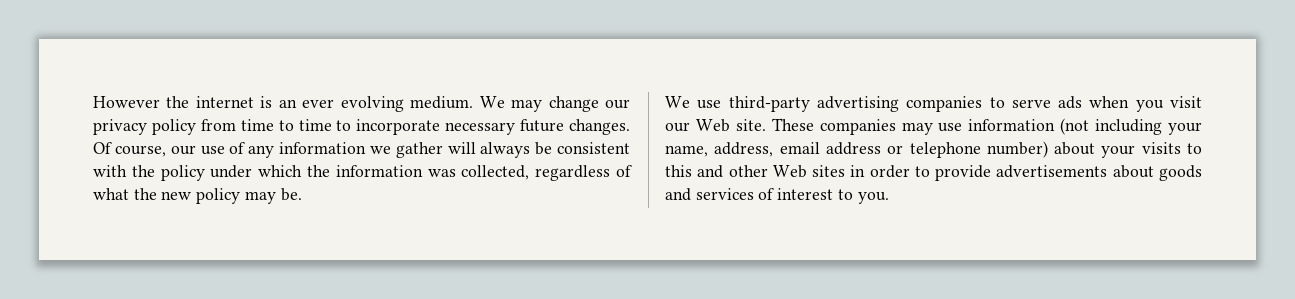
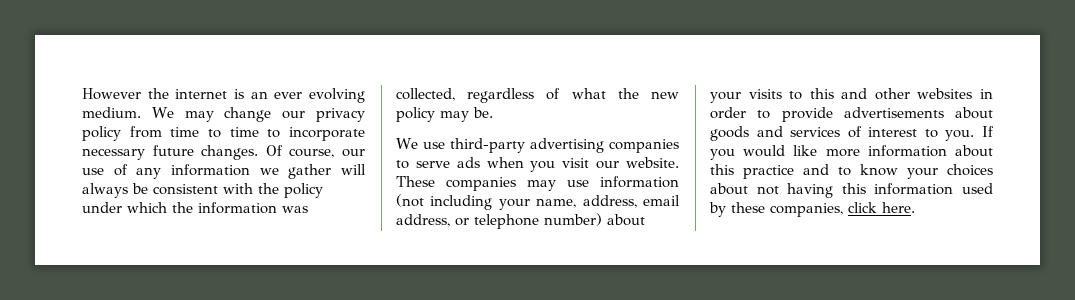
[695,119,766,132] Web site. -> [626,157,679,168] website.
[825,142,881,155] address -> [396,214,450,227] address,
[772,165,846,178] Web sites -> [917,88,973,99] websites
(889, 198) none -> [982,126,994,137] [710,145,993,160] [710,164,993,179] [710,183,993,198] [709,202,915,217] If you would like more information about this practice and to know your choices about not having this information used by these companies, click here.

